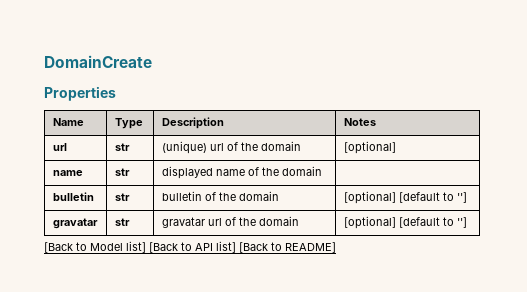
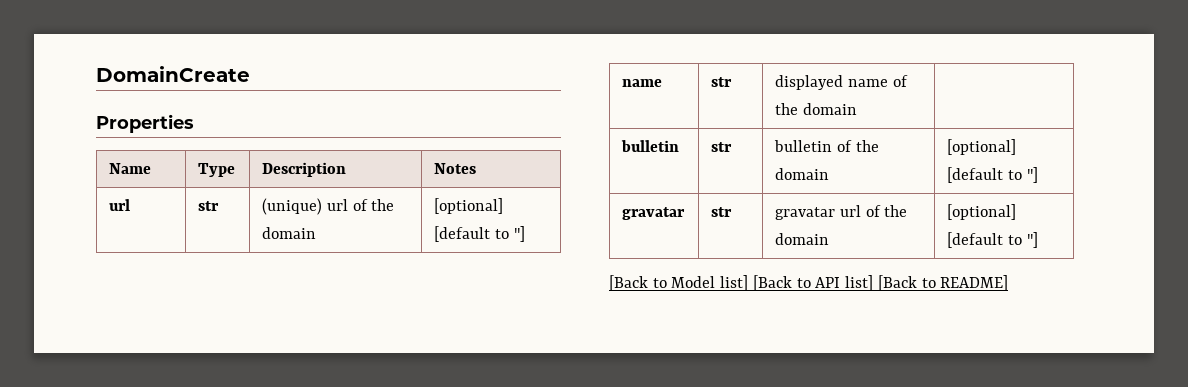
(396, 147) none -> [434,226,525,242] [default to '']

